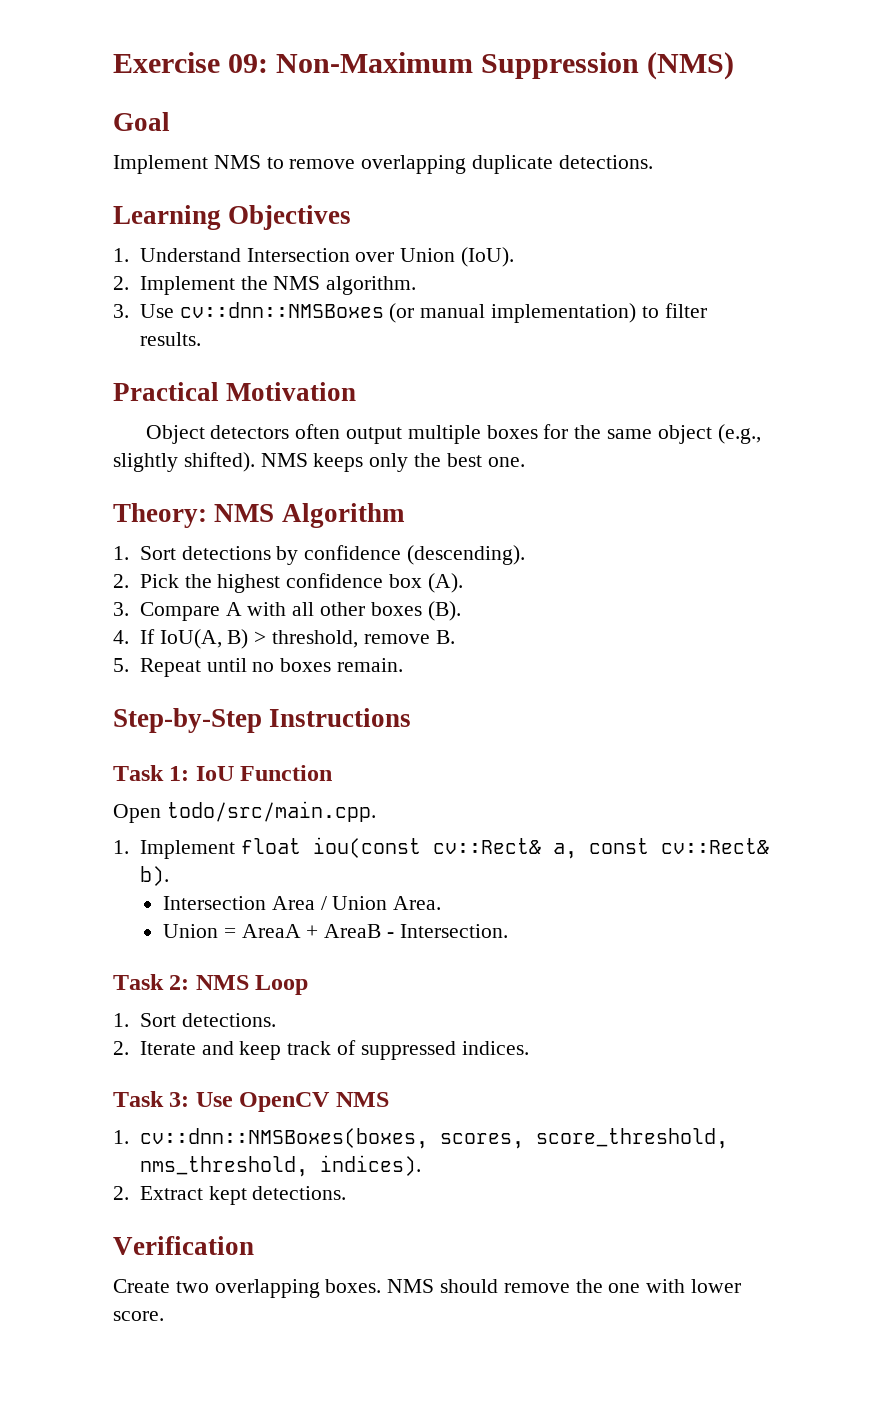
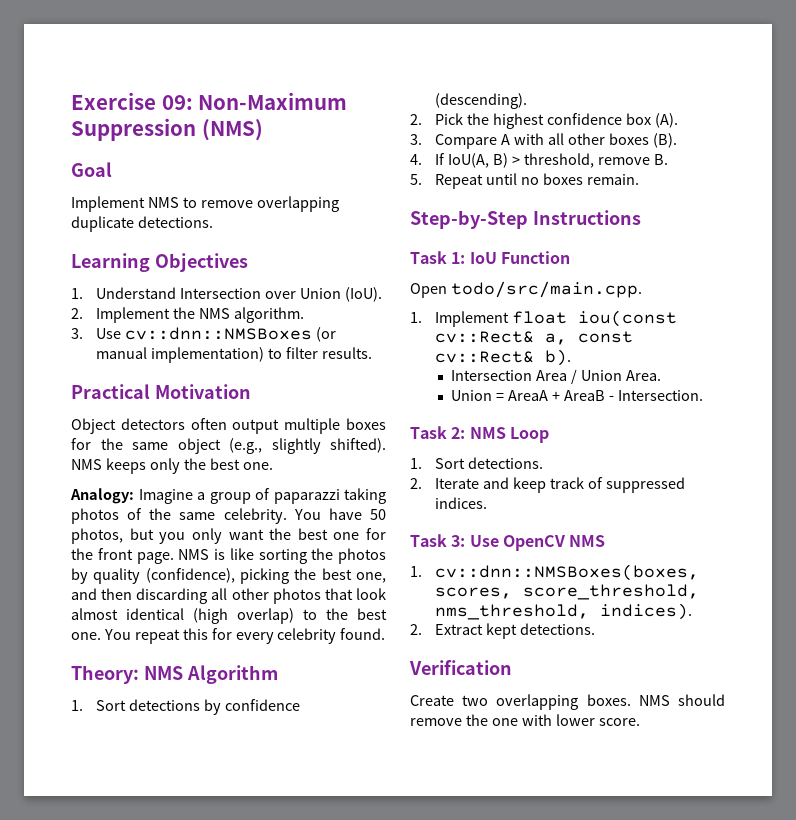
(525, 462) none -> [70,488,386,504] [71,508,386,524] [71,528,386,544] [71,548,386,564] [71,568,386,584] [71,588,386,604] [71,608,387,624] [71,628,386,644] // Analogy: Imagine a group of paparazzi taking photos of the same celebrity. You have 50 photos, but you only want the best one for the front page. NMS is like sorting the photos by quality (confidence), picking the best one, and then discarding all other photos that look almost identical (high overlap) to the best one. You repeat this for every celebrity found.

